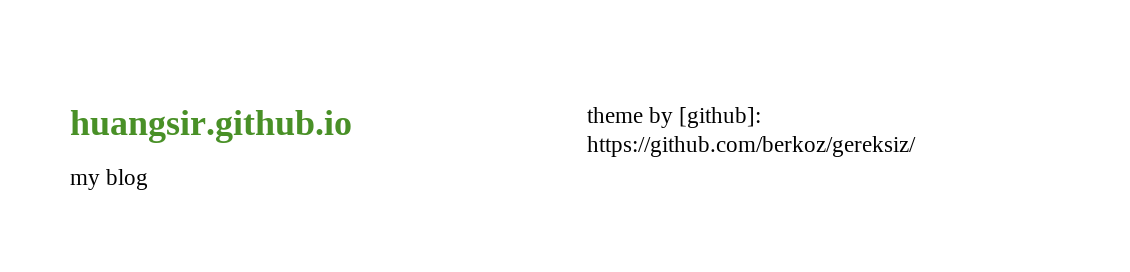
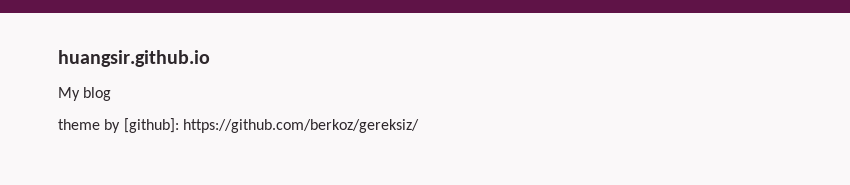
[70,174,100,190] my -> [58,87,80,101] My

